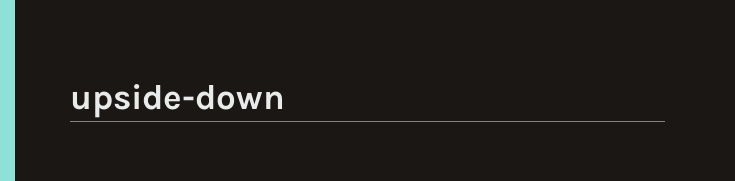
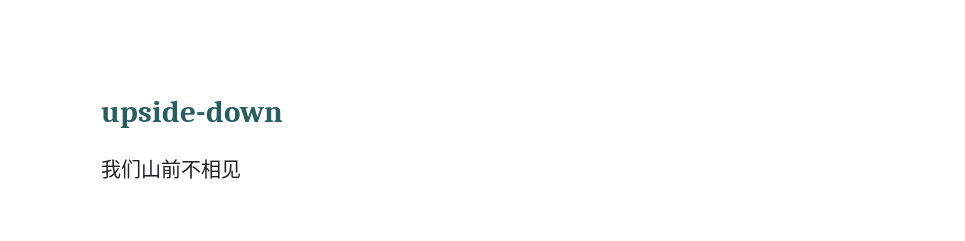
(285, 101) none -> [101,159,241,179] // 我们山前不相见

